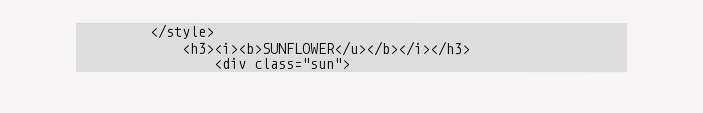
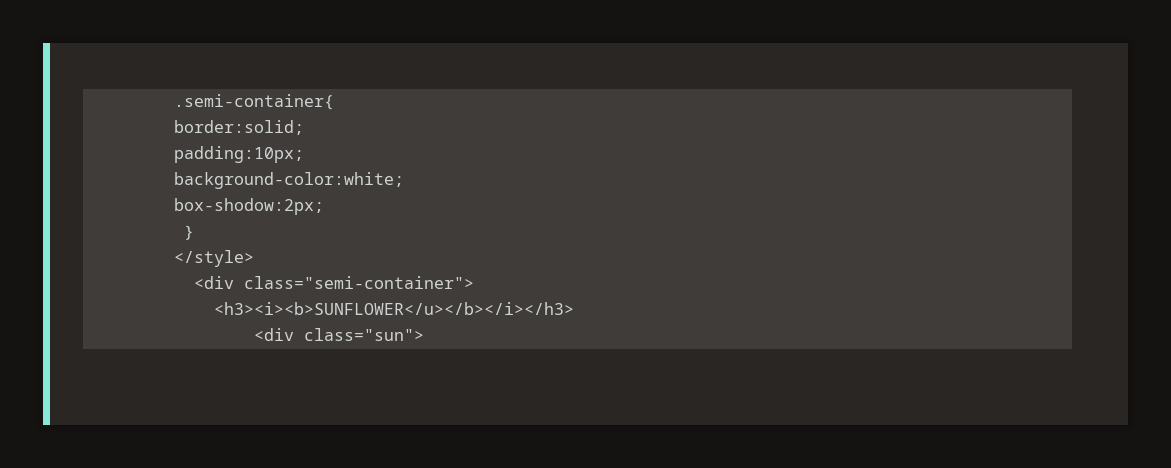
(150, 31) none -> [173,94,334,110] [173,120,304,135] [173,146,304,163] [173,172,404,189] [173,198,324,215] [183,225,194,240] .semi-container{ // border:solid; // padding:10px; // background-color:white; // box-shodow:2px; // } //
(216, 31) none -> [193,276,474,289] // <div class="semi-container">

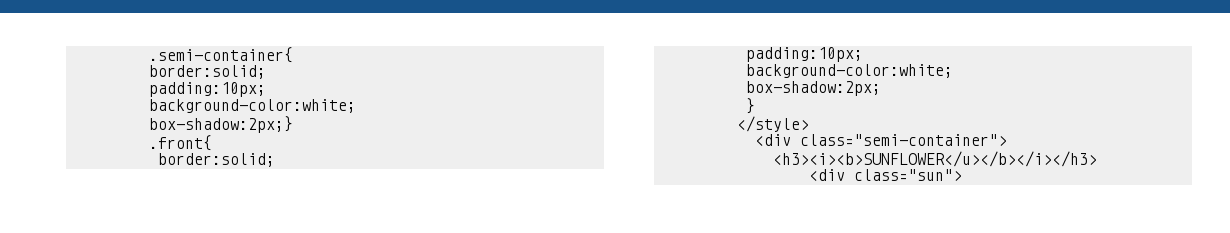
[173,198,324,215] box-shodow:2px; -> [149,116,294,133] [149,135,213,151] [158,153,276,167] [746,47,864,62] [746,64,954,78] [746,81,882,96] box-shadow:2px;} // .front{ // border:solid; // padding:10px; // background-color:white; // box-shadow:2px;

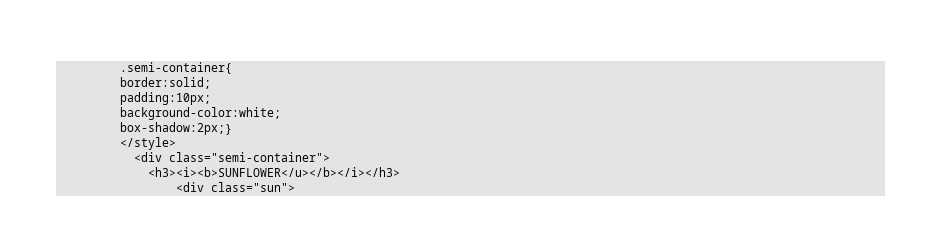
[149,135,213,151] [158,153,276,167] [746,47,864,62] [746,64,954,78] [746,81,882,96] [746,98,756,114] // .front{ // border:solid; // padding:10px; // background-color:white; // box-shadow:2px; // } -> (233, 128) none

